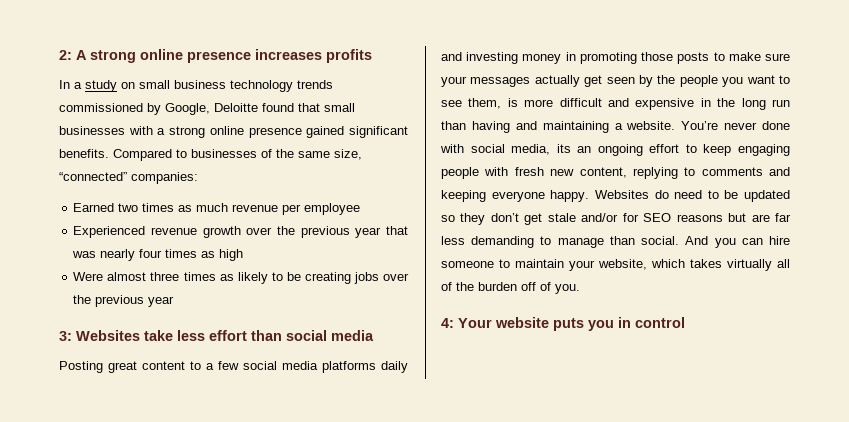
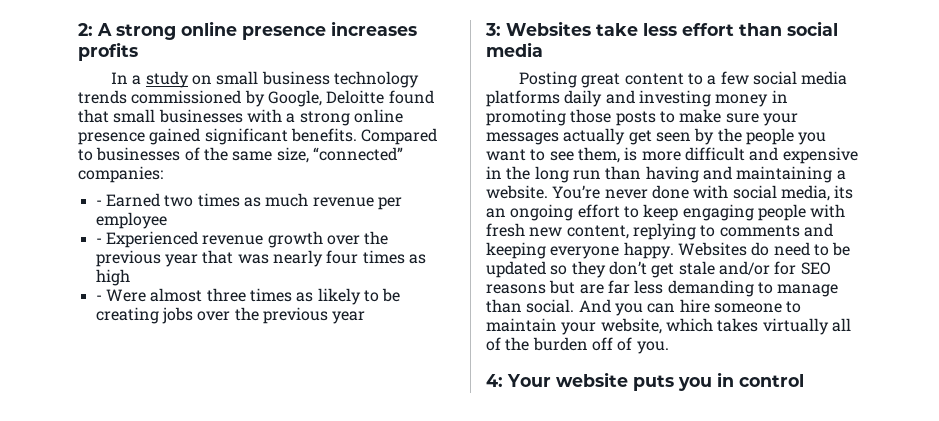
(198, 178) none -> [95,200,102,206] -
(361, 209) none -> [95,238,102,244] -
(244, 255) none -> [95,295,102,301] -

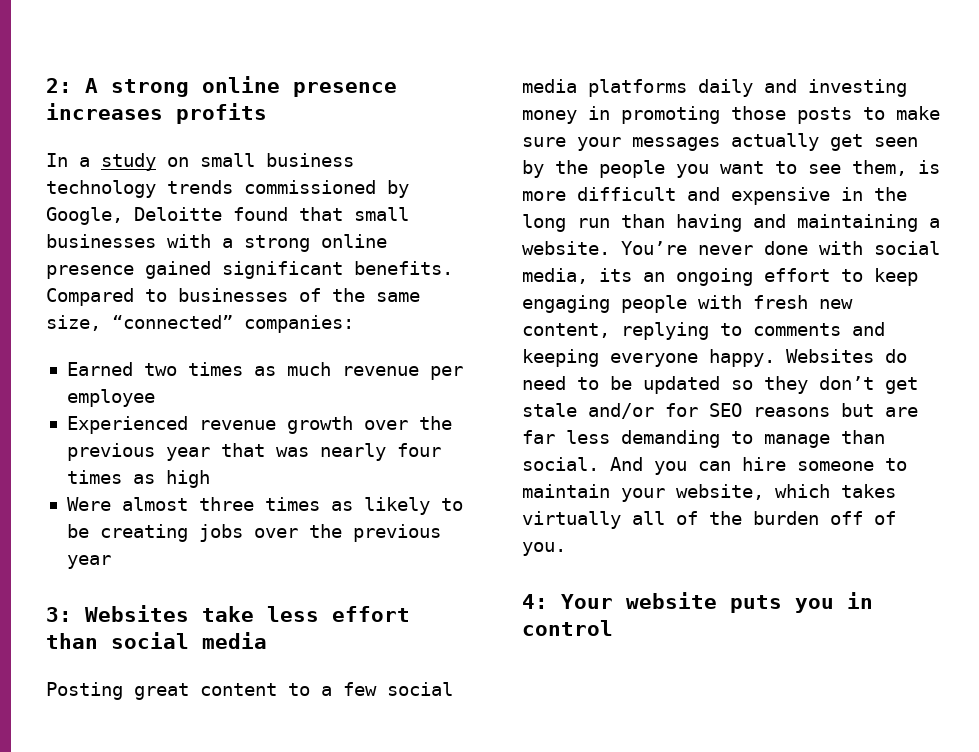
[95,200,102,206] - -> (354, 324) none
[95,238,102,244] - -> (155, 398) none
[95,295,102,301] - -> (210, 479) none

